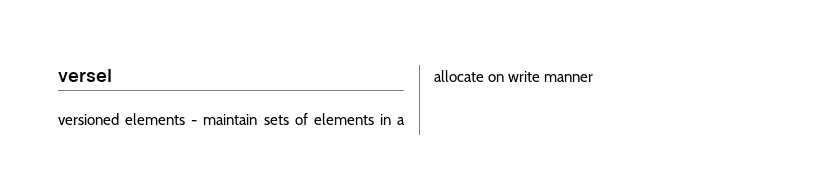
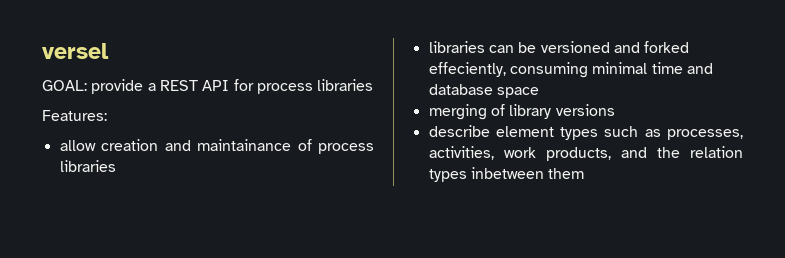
[58,113,405,125] [434,70,594,82] versioned elements - maintain sets of elements in a allocate on write manner -> [42,79,374,94] [42,110,107,121] [59,139,374,154] [59,160,116,172] [428,41,690,53] [428,62,713,78] [428,84,539,98] [428,104,615,120] [428,125,743,140] [428,146,743,161] [428,167,585,182] GOAL: provide a REST API for process libraries // Features: // allow creation and maintainance of process libraries // libraries can be versioned and forked effeciently, consuming minimal time and database space // merging of library versions // describe element types such as processes, activities, work products, and the relation types inbetween them

